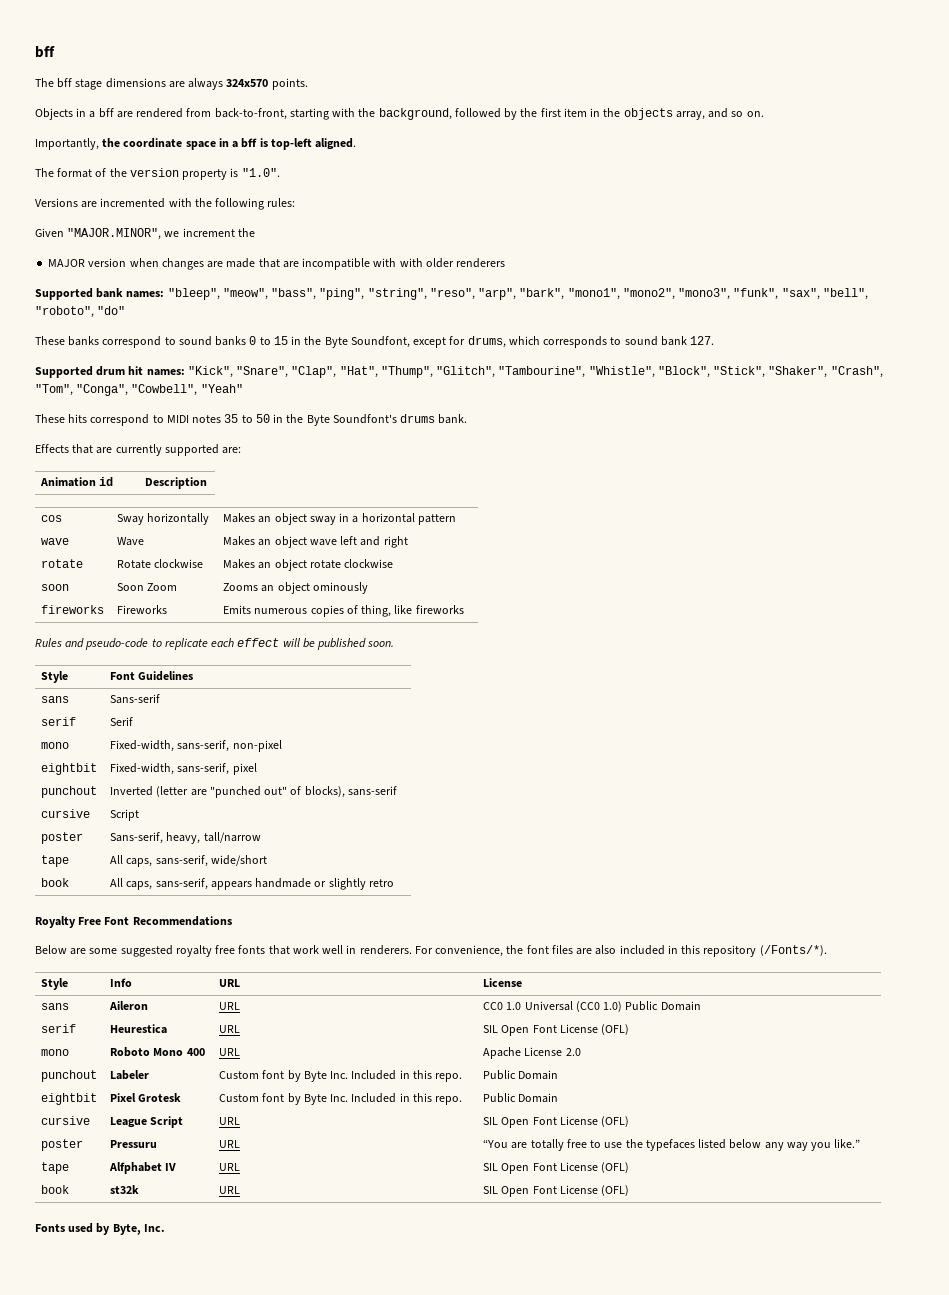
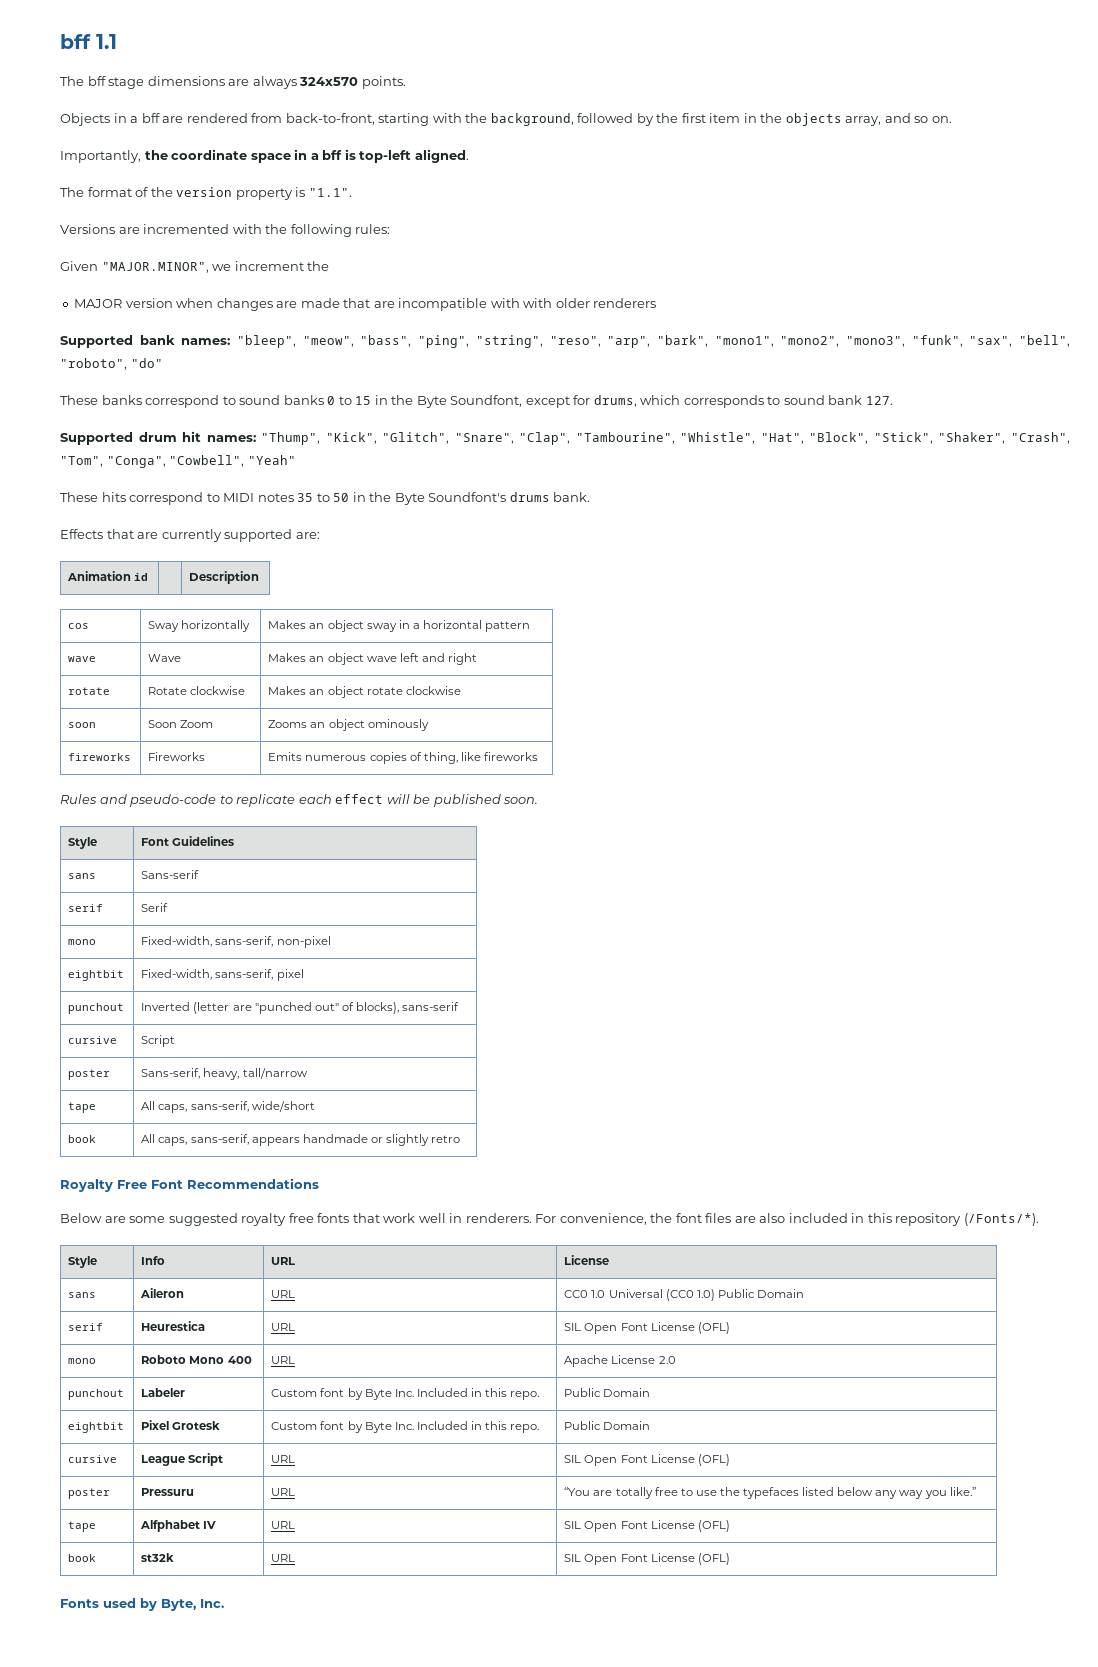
[35,46,55,58] bff -> [60,34,117,49] bff 1.1
[241,168,280,177] "1.0". -> [308,188,352,197] "1.1".
[187,366,496,378] "Kick", "Snare", "Clap", "Hat", "Thump", "Glitch", -> [261,432,571,445] "Thump", "Kick", "Glitch", "Snare", "Clap",
(655, 372) none -> [760,433,804,444] "Hat",

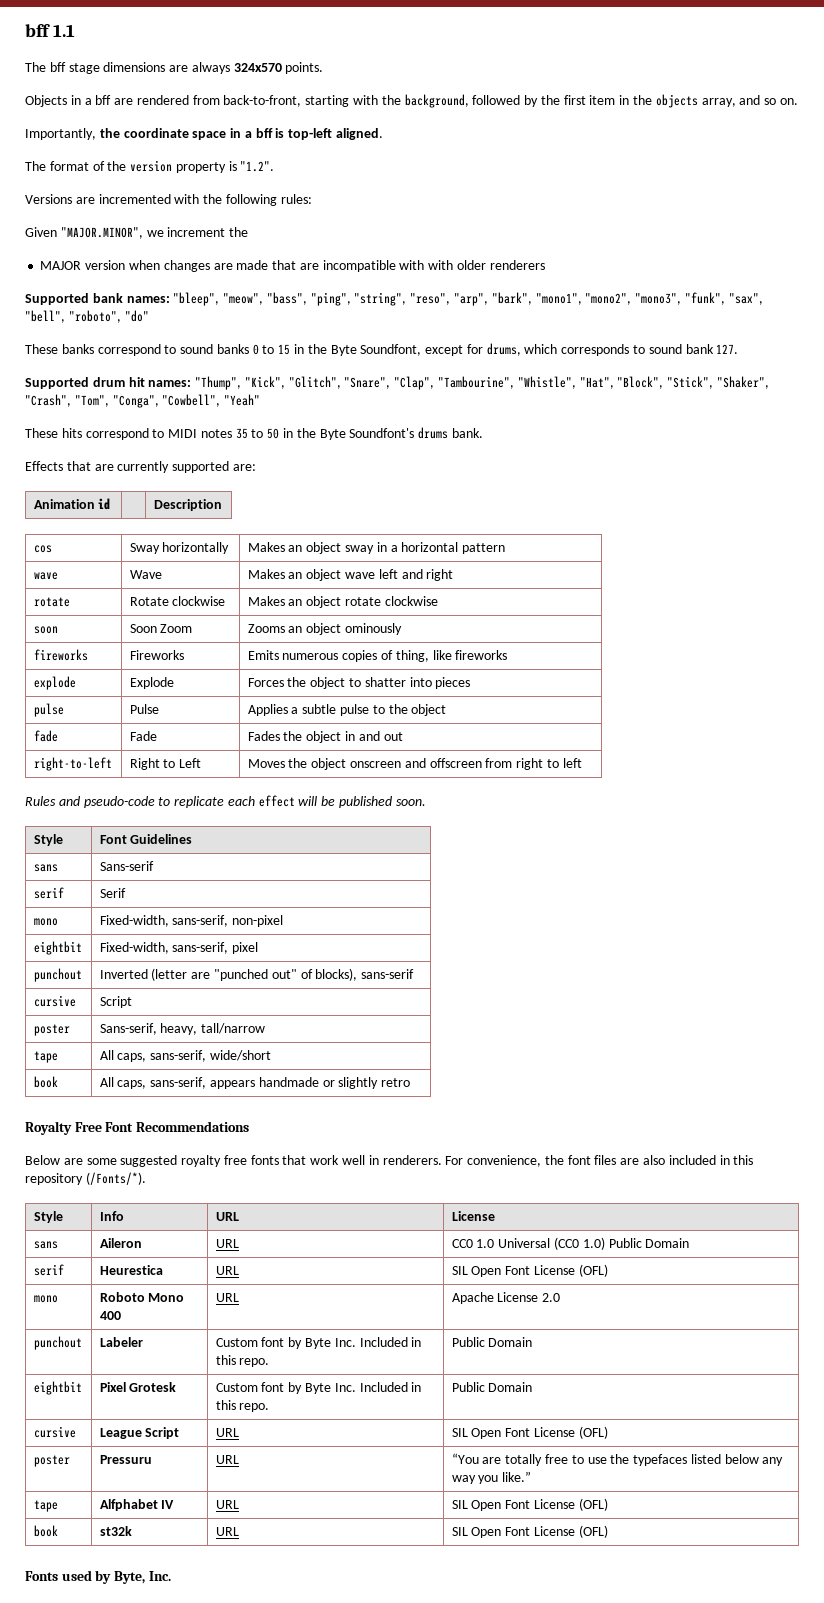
[308,188,352,197] "1.1". -> [240,161,275,172] "1.2".
(538, 756) none -> [33,676,76,690] [129,677,174,689] [247,677,471,689] [33,703,64,717] [129,704,159,714] [247,704,447,716] [33,730,58,742] [129,731,157,741] [247,731,403,743] [33,757,112,771] [129,758,202,770] [247,758,582,770] // explode | Explode | Forces the object to shatter into pieces // pulse | Pulse | Applies a subtle pulse to the object // fade | Fade | Fades the object in and out // right-to-left | Right to Left | Moves the object onscreen and offscreen from right to left

